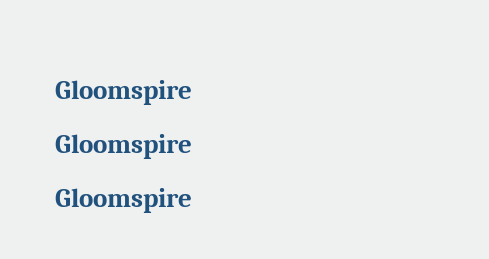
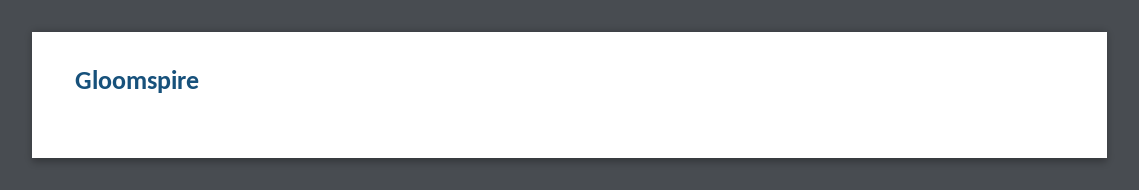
[55,80,192,105] [55,134,192,159] [55,188,192,213] Gloomspire // Gloomspire // Gloomspire -> [75,70,199,93] Gloomspire

